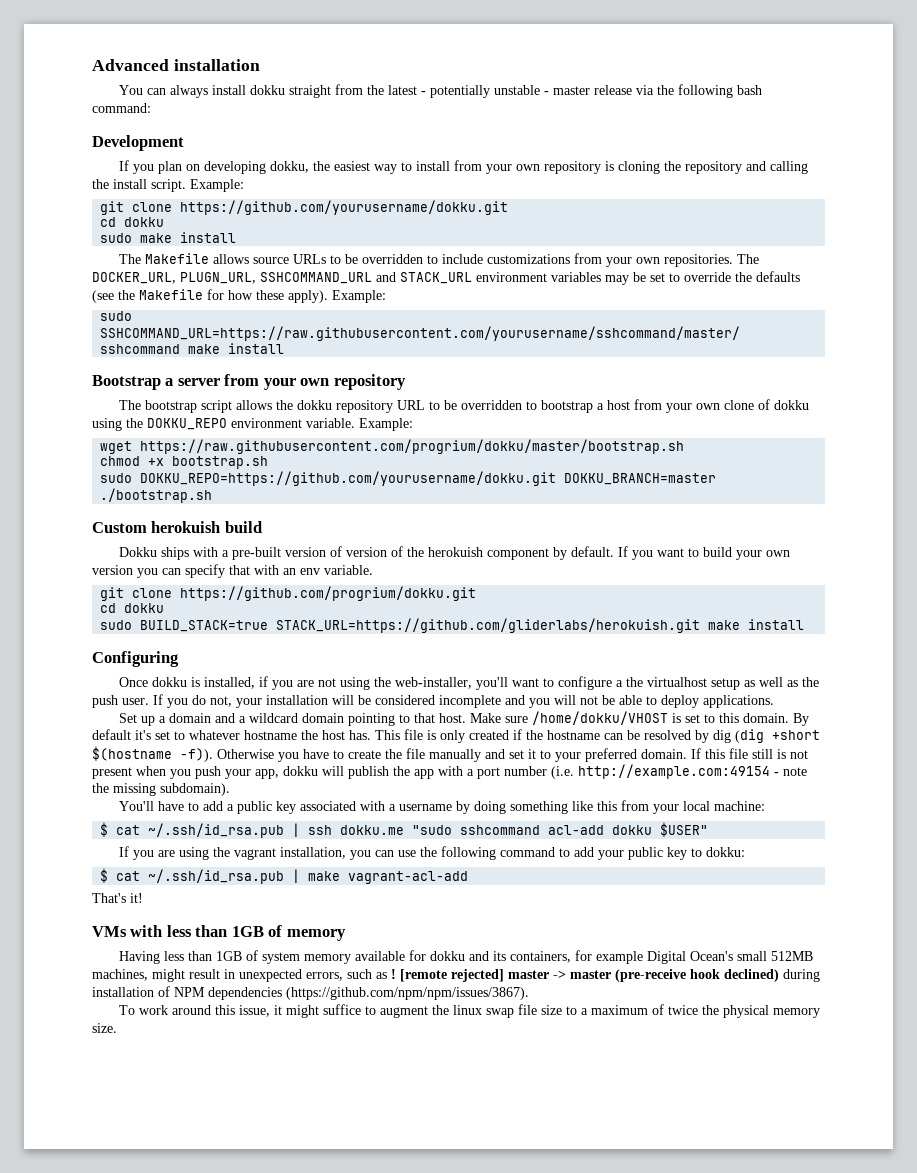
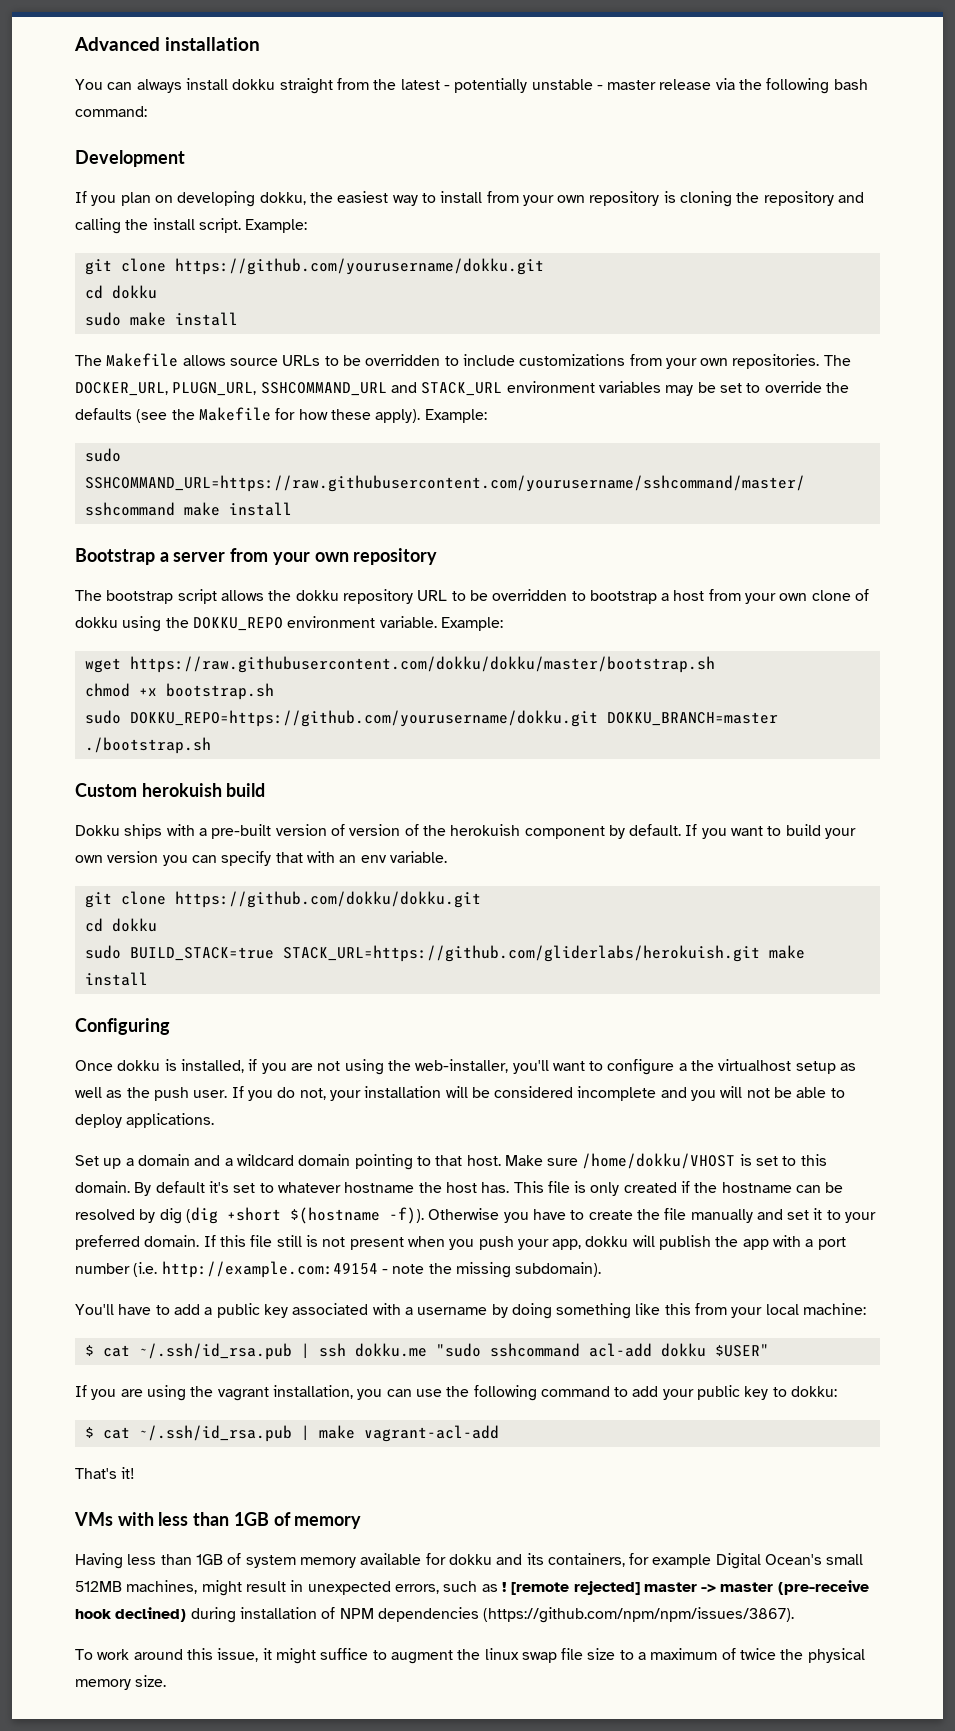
[140,439,685,454] https://raw.githubusercontent.com/progrium/dokku/master/bootstrap.sh -> [129,656,715,673] https://raw.githubusercontent.com/dokku/dokku/master/bootstrap.sh
[180,586,477,601] https://github.com/progrium/dokku.git -> [174,891,481,908] https://github.com/dokku/dokku.git

